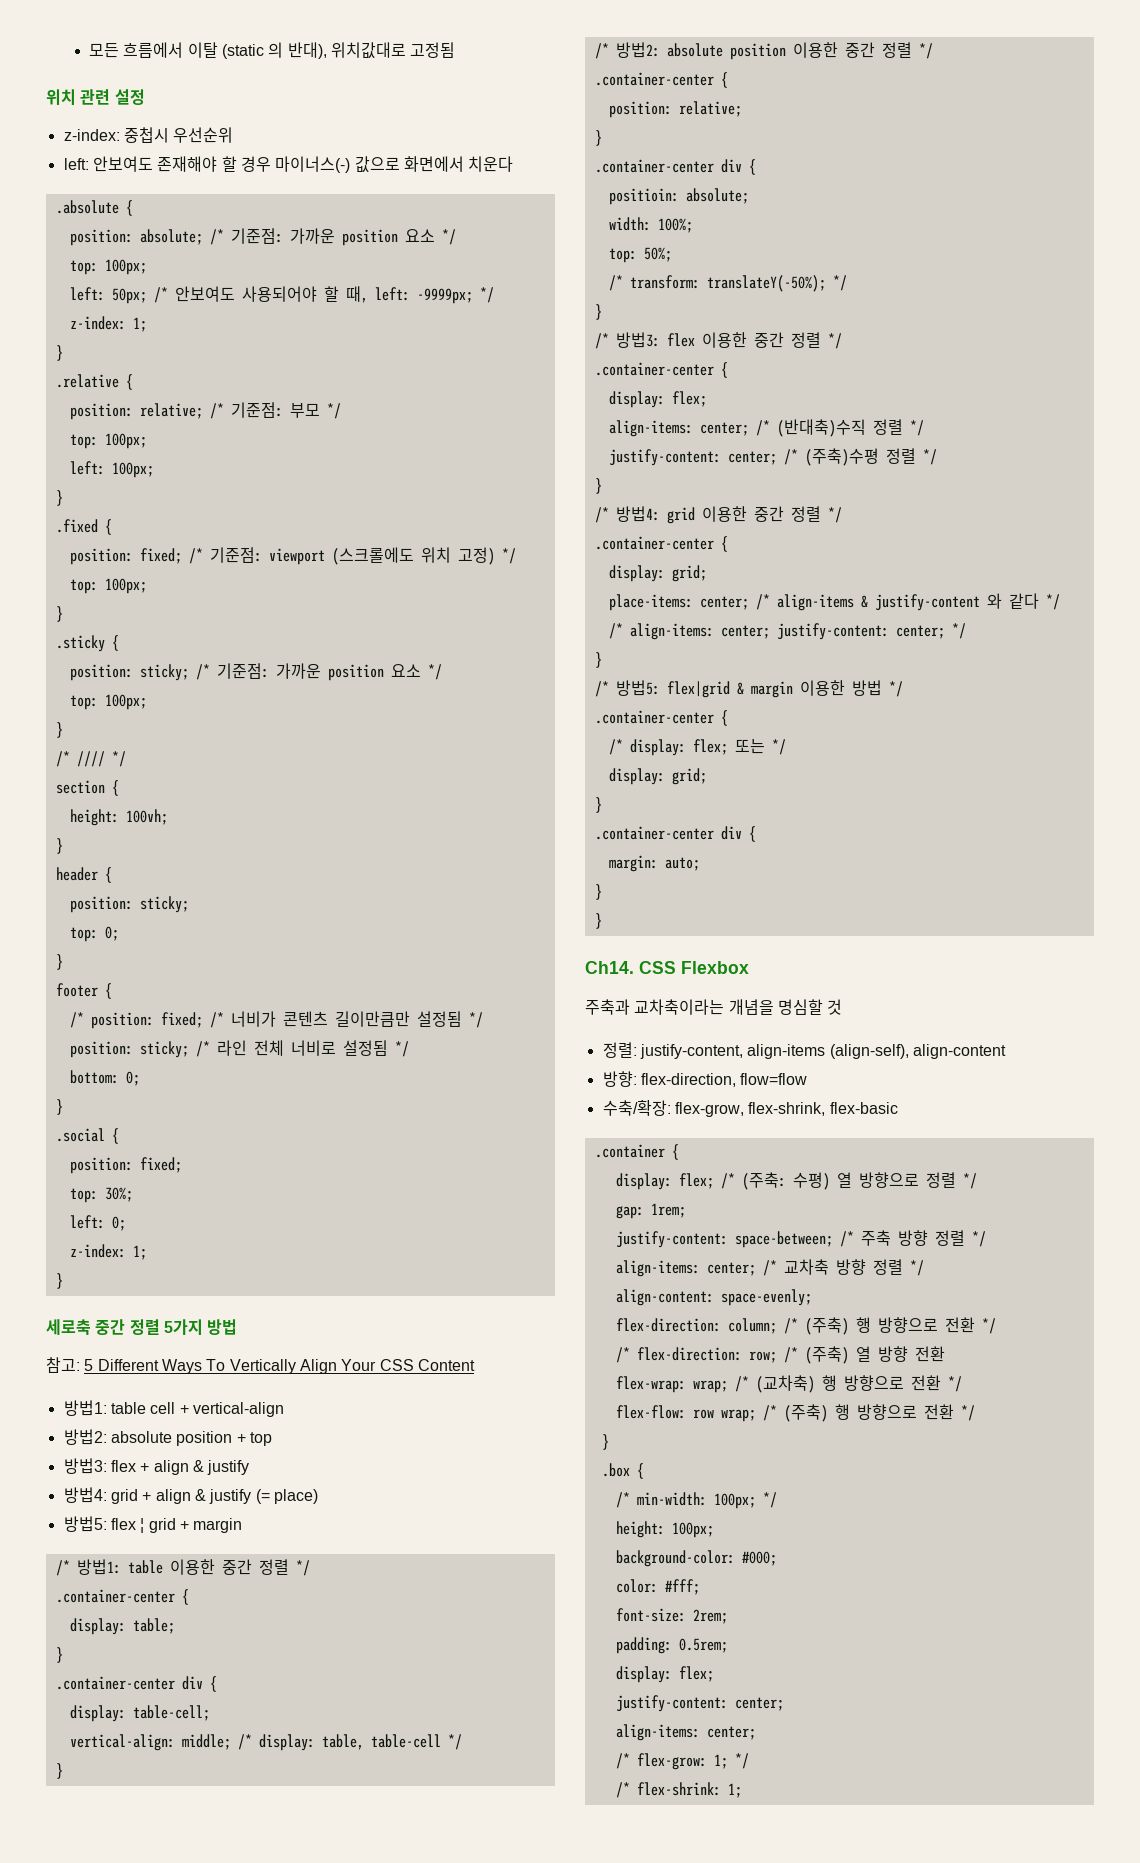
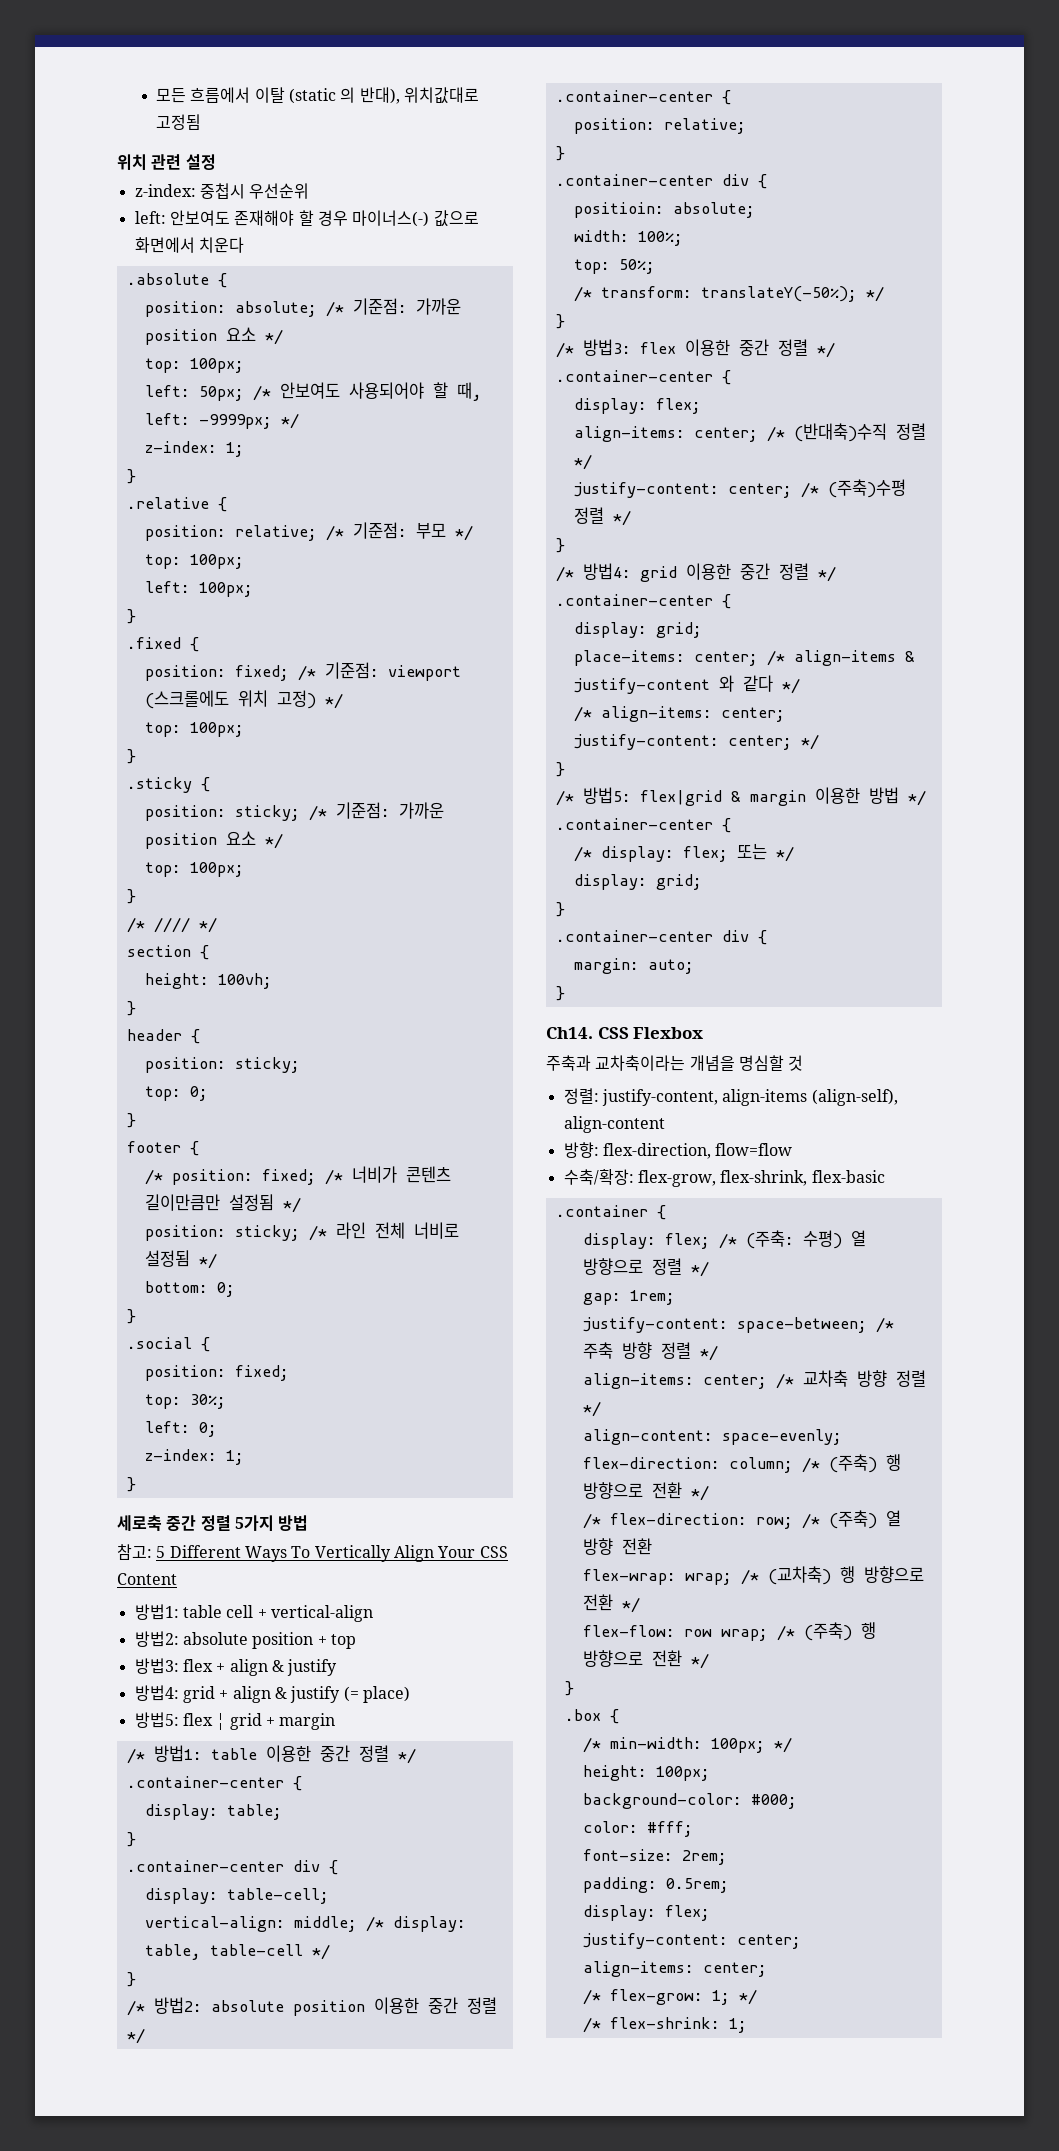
[594,913,602,929] // } -> (565, 993) none

